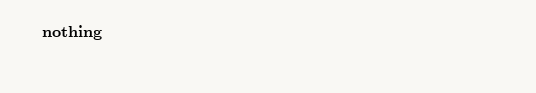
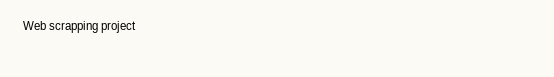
[42,25,102,40] nothing -> [23,21,137,33] Web scrapping project

